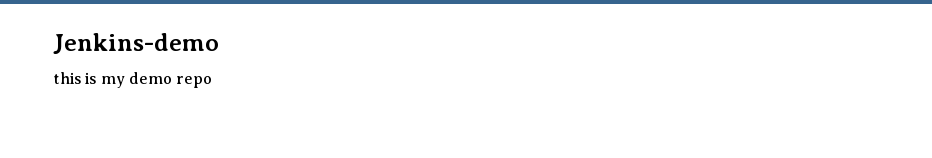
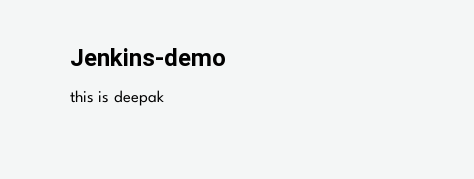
[100,72,213,88] my demo repo -> [113,90,164,106] deepak

